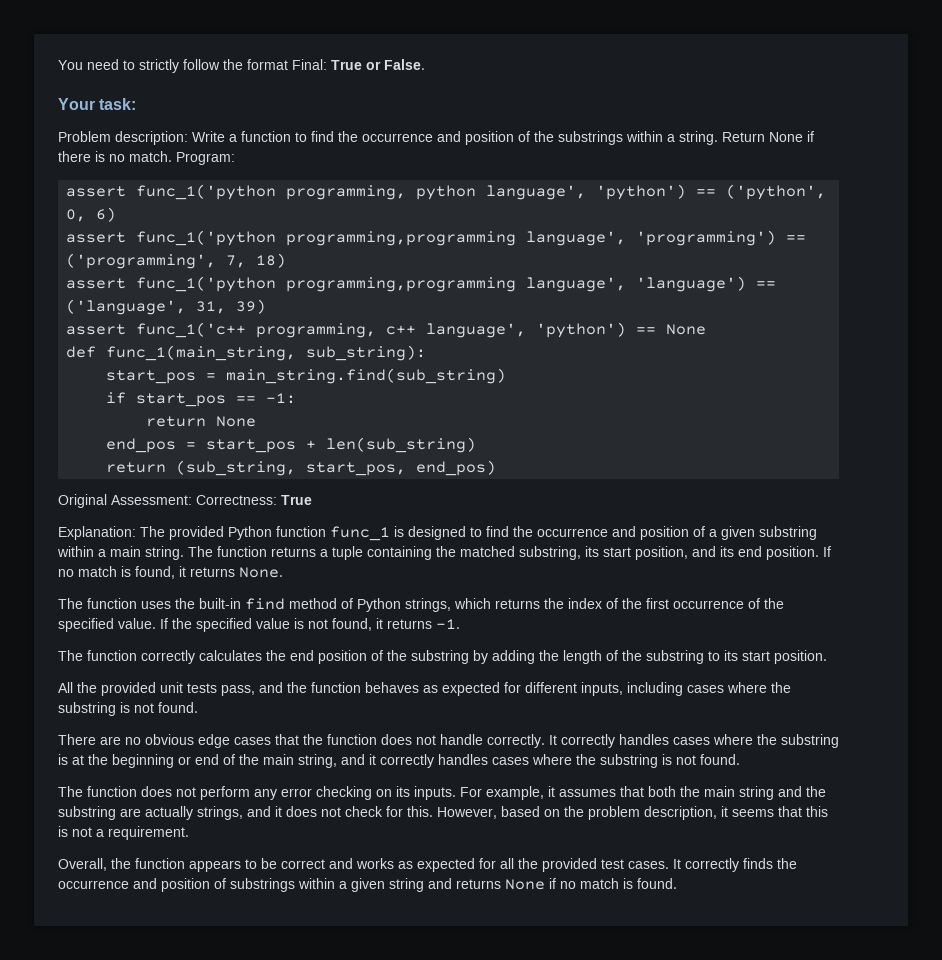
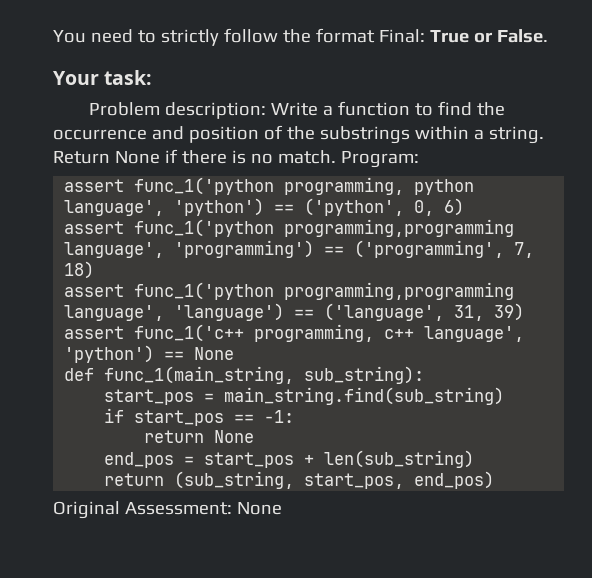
[111,495,312,505] [58,526,817,541] [57,546,831,560] [58,566,283,579] [58,598,784,612] [58,618,460,632] [58,650,827,664] [58,682,791,696] [58,702,198,716] [58,734,839,748] [58,754,740,768] [58,786,826,800] [58,806,828,820] [58,826,189,840] [58,858,797,872] [58,878,677,892] Assessment: Correctness: True // Explanation: The provided Python function func_1 is designed to find the occurrence and position of a given substring within a main string. The function returns a tuple containing the matched substring, its start position, and its end position. If no match is found, it returns None. // The function uses the built-in find method of Python strings, which returns the index of the first occurrence of the specified value. If the specified value is not found, it returns -1. // The function correctly calculates the end position of the substring by adding the length of the substring to its start position. // All the provided unit tests pass, and the function behaves as expected for different inputs, including cases where the substring is not found. // There are no obvious edge cases that the function does not handle correctly. It correctly handles cases where the substring is at the beginning or end of the main string, and it correctly handles cases where the substring is not found. // The function does not perform any error checking on its inputs. For example, it assumes that both the main string and the substring are actually strings, and it does not check for this. However, based on the problem description, it seems that this is not a requirement. // Overall, the function appears to be correct and works as expected for all the provided test cases. It correctly finds the occurrence and position of substrings within a given string and returns None if no match is found. -> [124,502,282,515] Assessment: None

